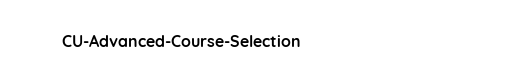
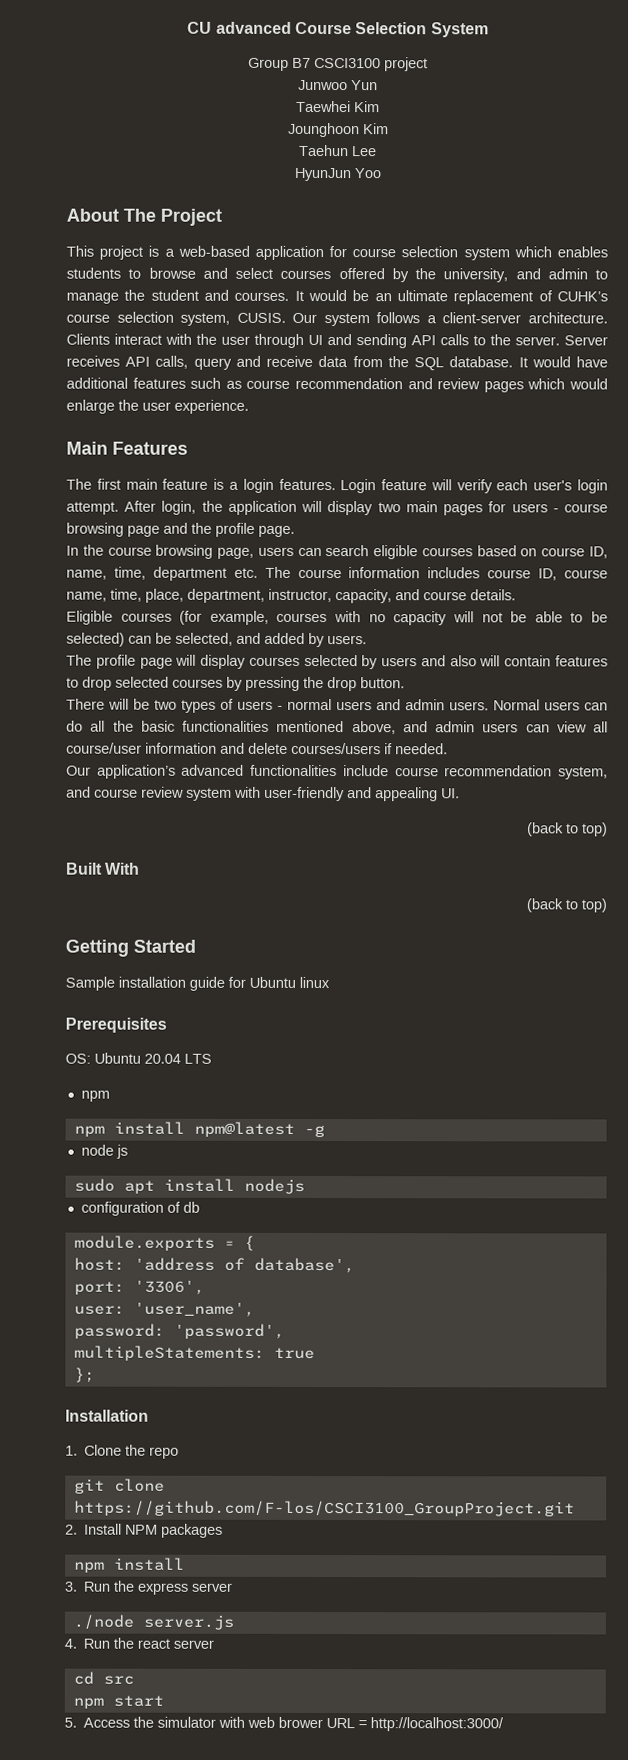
[62,34,301,47] CU-Advanced-Course-Selection -> [187,21,489,38] [248,57,428,72] [298,79,378,91] [296,100,380,113] [287,122,389,138] [299,144,377,157] [293,167,381,182] [66,208,222,226] [66,245,608,261] [66,267,608,283] [66,289,608,305] [66,311,608,327] [66,333,608,349] [66,355,608,371] [66,377,609,393] [66,399,249,414] [66,441,188,455] [66,478,608,494] [66,500,608,516] [66,522,295,537] [66,544,608,560] [66,566,608,581] [66,588,516,604] [66,610,609,626] [66,632,367,648] [66,654,608,670] [66,676,405,692] [66,698,608,713] [66,720,608,735] [66,742,448,755] [66,764,608,780] [66,786,460,802] [527,822,608,837] [66,862,141,875] [526,898,607,913] [65,939,196,957] [65,976,330,991] [65,1017,167,1033] [65,1052,212,1064] [80,1090,110,1102] [73,1121,325,1138] [80,1144,128,1159] [73,1178,305,1194] [80,1201,200,1216] [73,1235,255,1251] [73,1257,355,1274] [73,1280,205,1295] [73,1302,255,1317] [73,1323,285,1339] [73,1345,315,1361] [73,1367,95,1383] [65,1409,149,1422] [65,1444,180,1459] [73,1478,165,1494] [73,1500,575,1517] [65,1523,224,1538] [73,1557,185,1573] [65,1580,234,1595] [72,1614,234,1630] [64,1637,215,1649] [72,1671,134,1685] [72,1695,164,1709] [64,1716,505,1732] CU advanced Course Selection System // Group B7 CSCI3100 project // Junwoo Yun // Taewhei Kim // Jounghoon Kim // Taehun Lee // HyunJun Yoo // About The Project // This project is a web-based application for course selection system which enables students to browse and select courses offered by the university, and admin to manage the student and courses. It would be an ultimate replacement of CUHK’s course selection system, CUSIS. Our system follows a client-server architecture. Clients interact with the user through UI and sending API calls to the server. Server receives API calls, query and receive data from the SQL database. It would have additional features such as course recommendation and review pages which would enlarge the user experience. // Main Features // The first main feature is a login features. Login feature will verify each user's login attempt. After login, the application will display two main pages for users - course browsing page and the profile page. // In the course browsing page, users can search eligible courses based on course ID, name, time, department etc. The course information includes course ID, course name, time, place, department, instructor, capacity, and course details. // Eligible courses (for example, courses with no capacity will not be able to be selected) can be selected, and added by users. // The profile page will display courses selected by users and also will contain features to drop selected courses by pressing the drop button. // There will be two types of users - normal users and admin users. Normal users can do all the basic functionalities mentioned above, and admin users can view all course/user information and delete courses/users if needed. // Our application’s advanced functionalities include course recommendation system, and course review system with user-friendly and appealing UI. // (back to top) // Built With // (back to top) // Getting Started // Sample installation guide for Ubuntu linux // Prerequisites // OS: Ubuntu 20.04 LTS // npm // npm install npm@latest -g // node js // sudo apt install nodejs // configuration of db // module.exports = { // host: 'address of database', // port: '3306', // user: 'user_name', // password: 'password', // multipleStatements: true // }; // Installation // 1. Clone the repo // git clone https://github.com/F-los/CSCI3100_GroupProject.git // 2. Install NPM packages // npm install // 3. Run the express server // ./node server.js // 4. Run the react server // cd src // npm start // 5. Access the simulator with web brower URL = http://localhost:3000/

